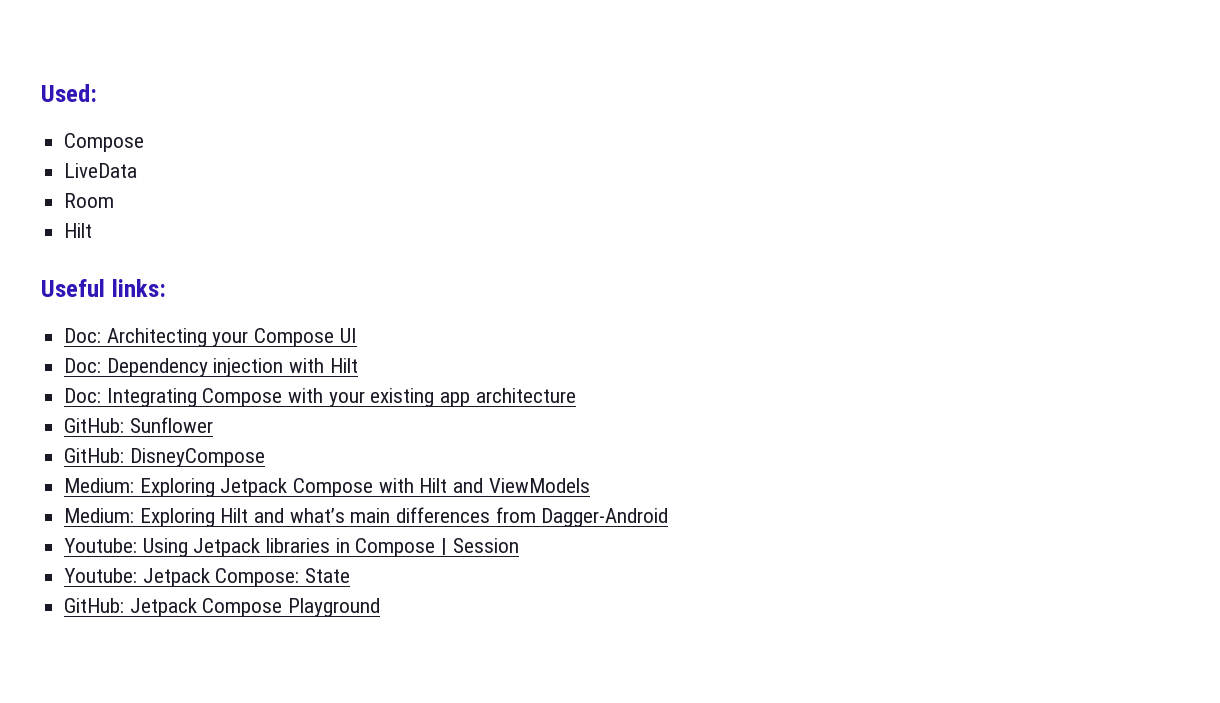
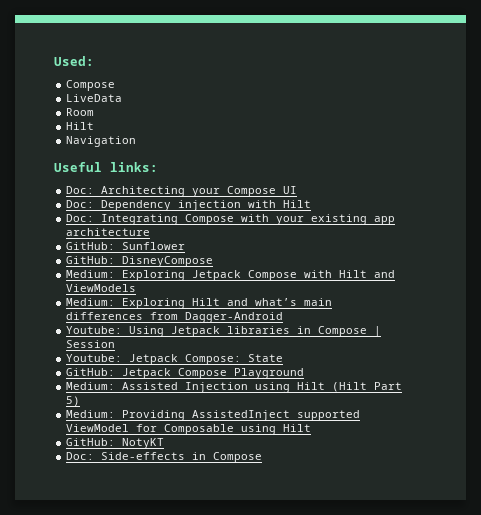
(93, 230) none -> [66,136,137,147] // Navigation
(381, 607) none -> [66,382,403,393] [66,396,81,406] [66,410,361,421] [66,424,312,435] [66,438,165,449] [66,452,263,463] // Medium: Assisted Injection using Hilt (Hilt Part 5) // Medium: Providing AssistedInject supported ViewModel for Composable using Hilt // GitHub: NotyKT // Doc: Side-effects in Compose

